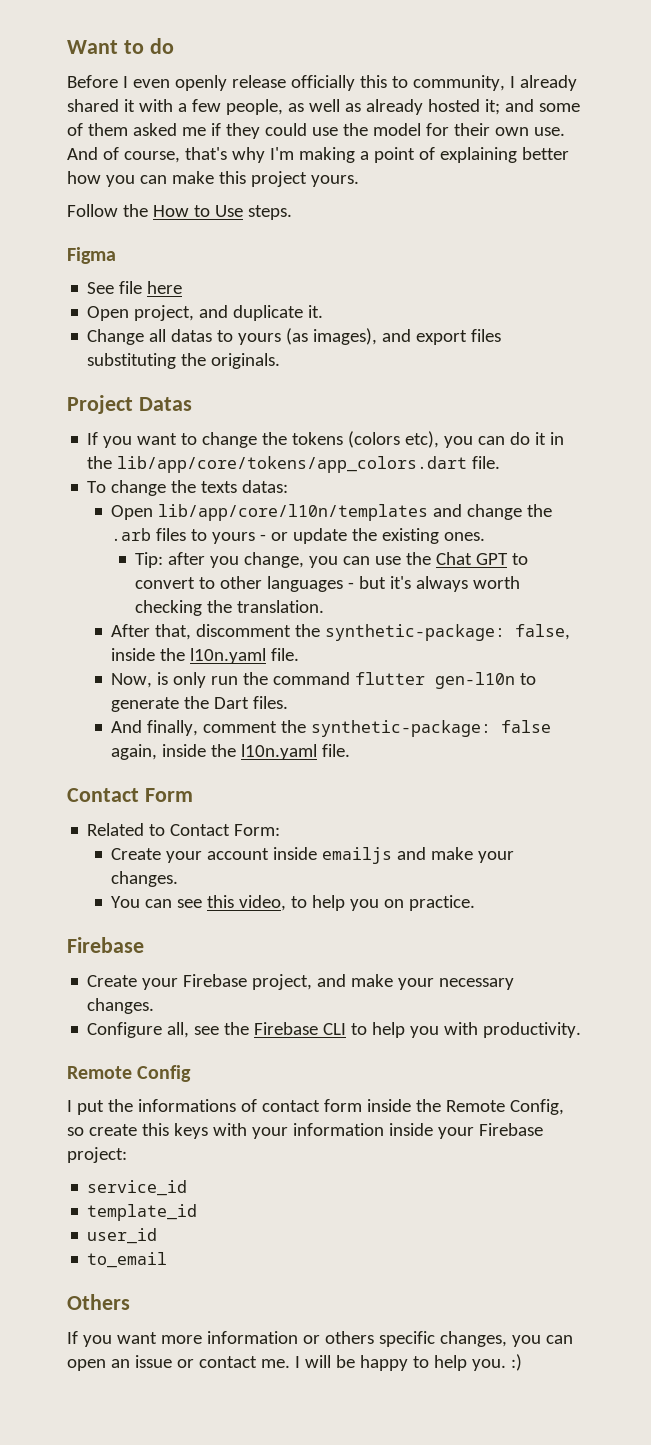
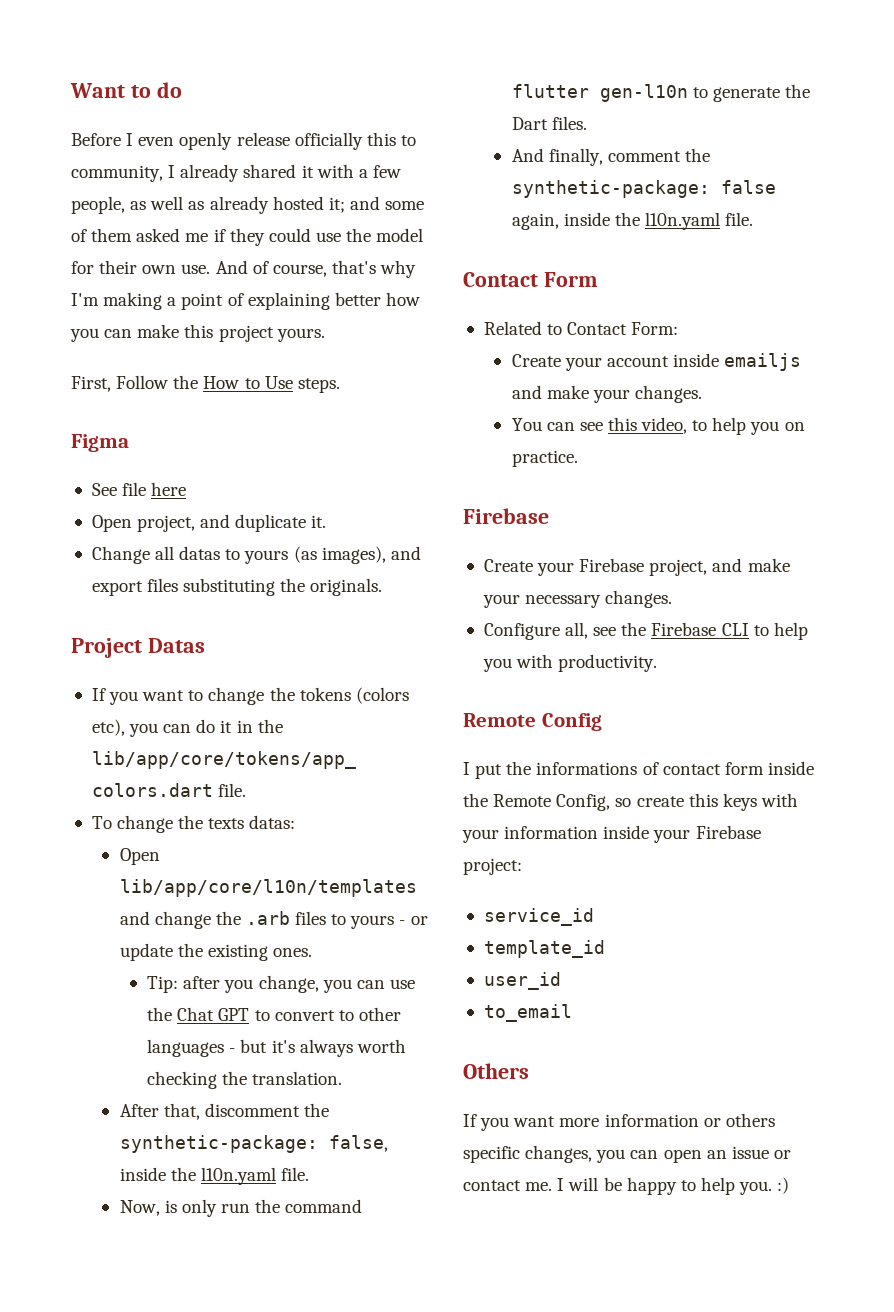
(359, 181) none -> [71,376,111,392] First,

